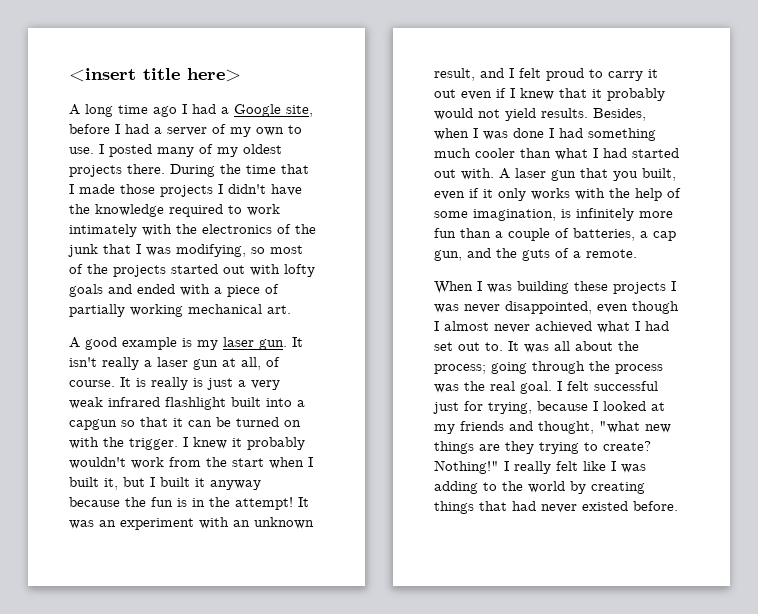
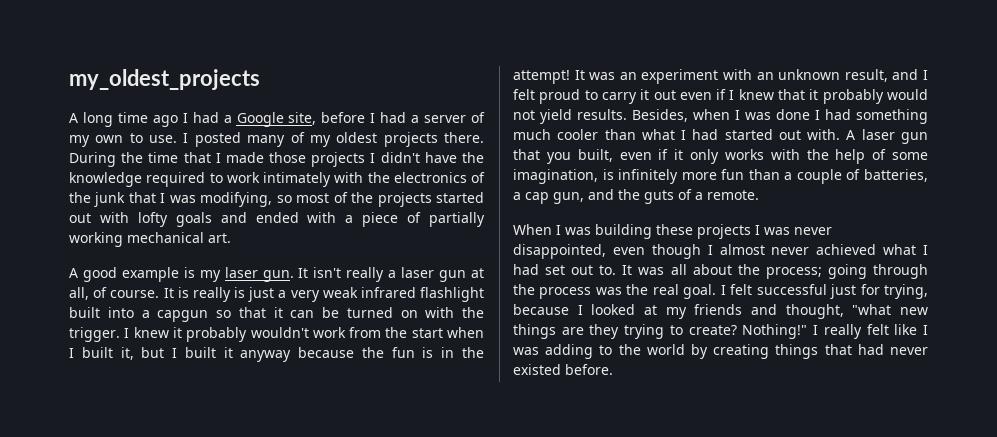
[69,68,241,82] <insert title here> -> [69,69,260,90] my_oldest_projects

